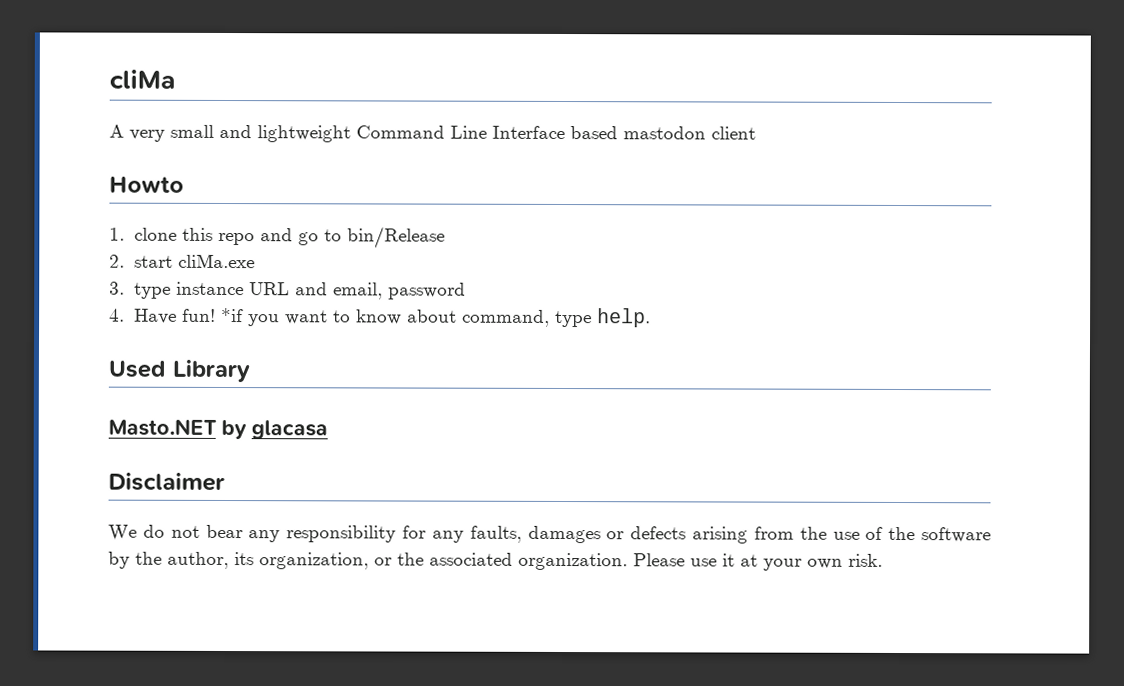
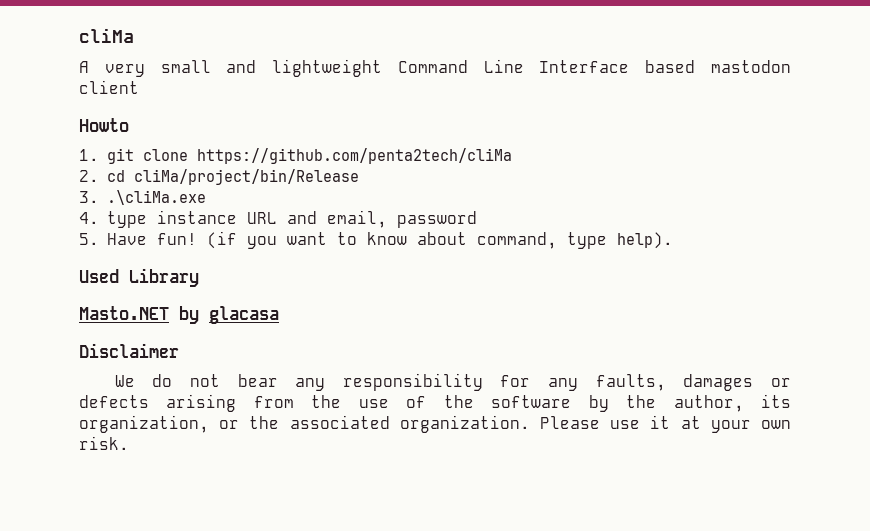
[133,226,445,249] [109,253,255,269] [109,281,125,295] clone this repo and go to bin/Release // 2. start cliMa.exe // 3. -> [106,148,512,164] [79,169,359,185] [79,190,206,205] [79,212,99,224] git clone https://github.com/penta2tech/cliMa // 2. cd cliMa/project/bin/Release // 3. .\cliMa.exe // 4.
[109,308,125,322] 4. -> [79,233,99,245] 5.
[220,307,244,323] *if -> [206,231,237,249] (if
[596,308,651,328] help. -> [616,232,673,249] help).

